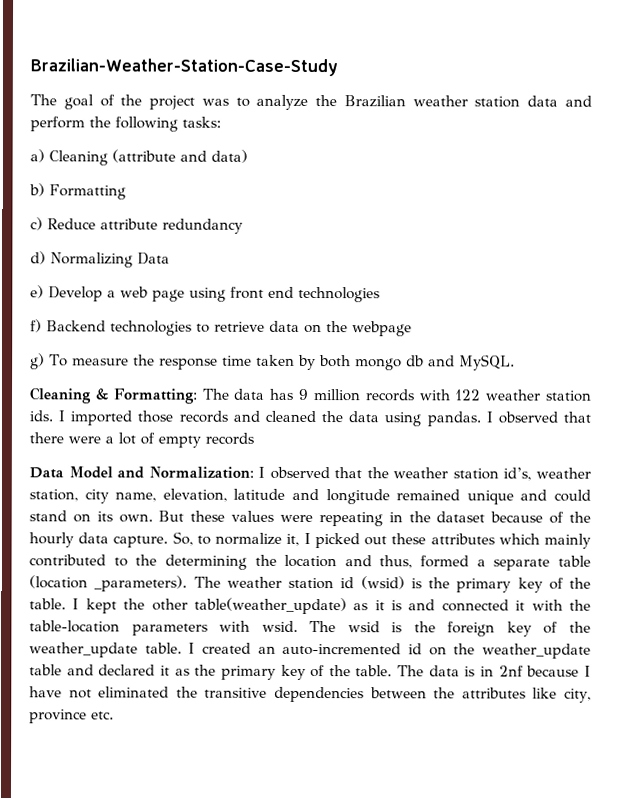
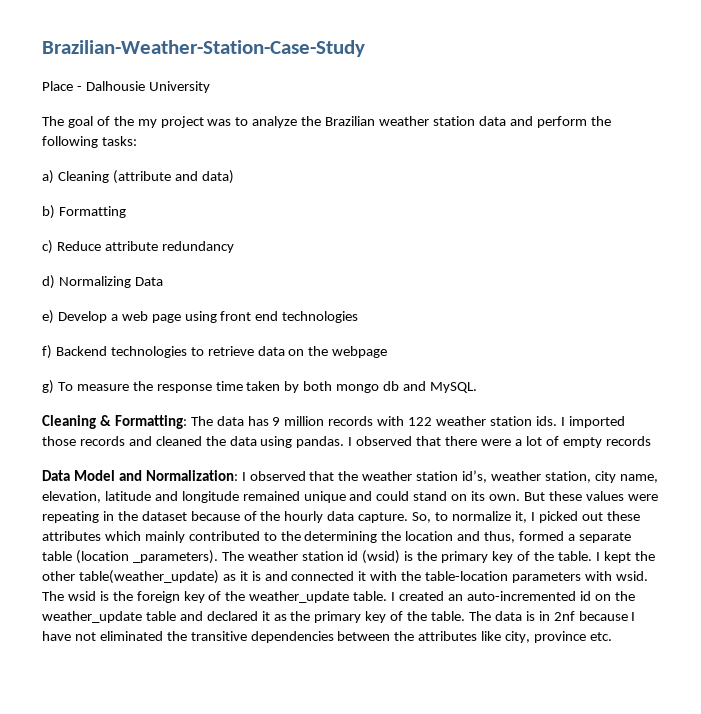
(338, 67) none -> [42,81,210,93] // Place - Dalhousie University
(143, 100) none -> [137,119,157,128] my

